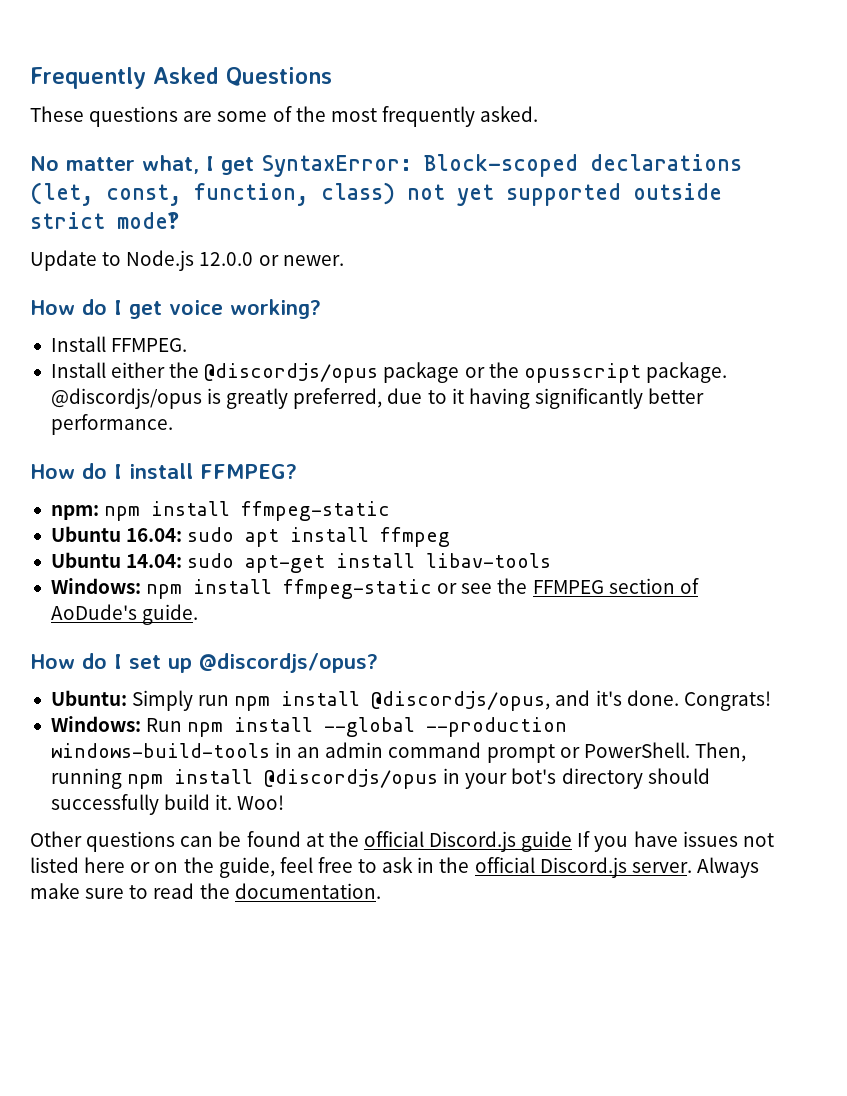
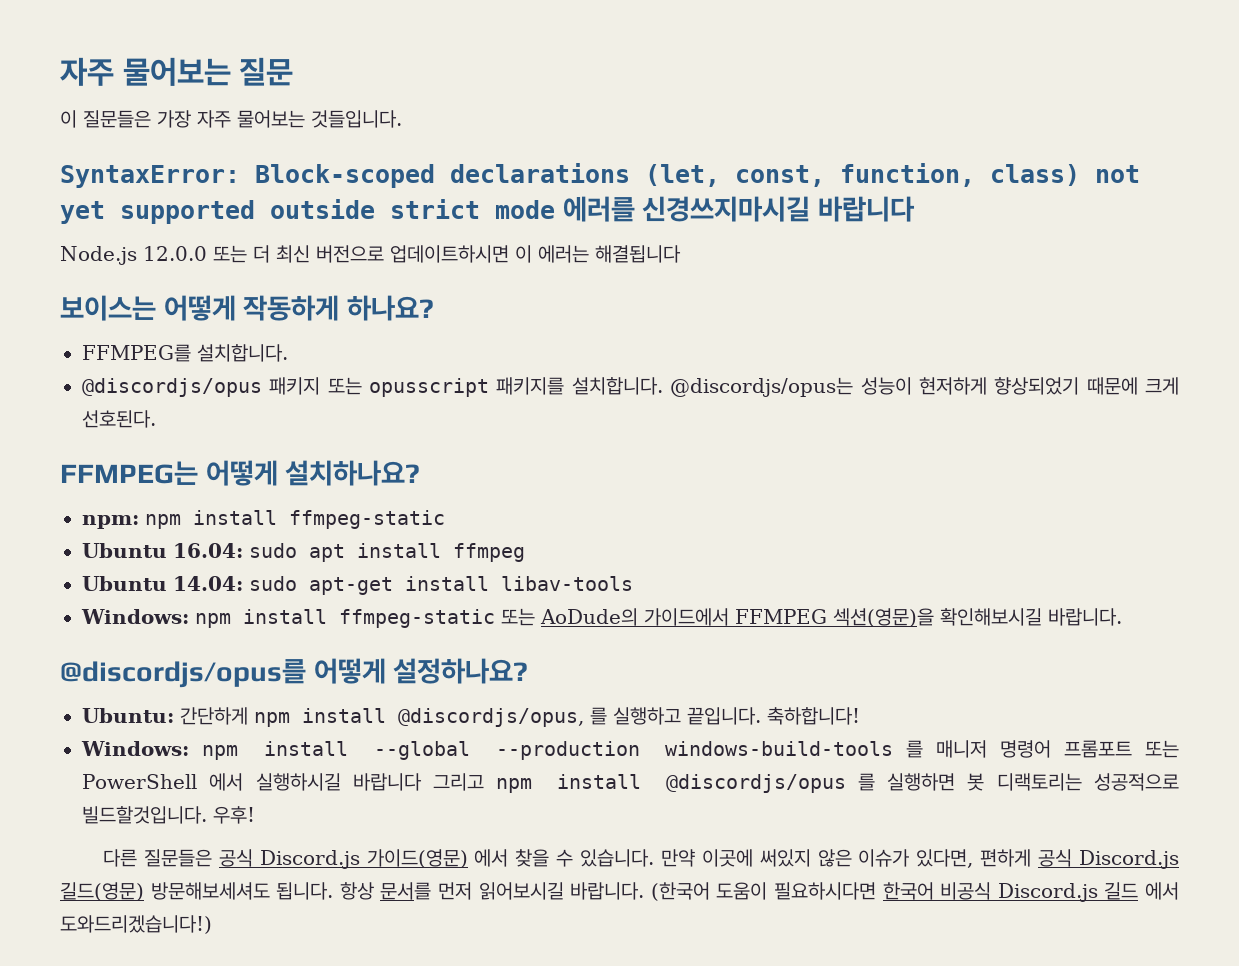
[30,67,332,89] [30,106,539,127] [30,155,254,175] Frequently Asked Questions // These questions are some of the most frequently asked. // No matter what, I get -> [60,57,294,86] [60,110,402,128] 자주 물어보는 질문 // 이 질문들은 가장 자주 물어보는 것들입니다. //
[117,212,179,229] [30,250,344,271] [30,299,321,319] [50,336,188,352] [50,362,727,383] [50,388,705,409] [50,414,173,435] [30,463,297,479] mode‽ // Update to Node.js 12.0.0 or newer. // How do I get voice working? // Install FFMPEG. // Install either the @discordjs/opus package or the opusscript package. @discordjs/opus is greatly preferred, due to it having significantly better performance. // How do I install FFMPEG? -> [495,196,915,222] [60,245,681,265] [60,295,434,321] [82,344,288,362] [82,377,1179,397] [82,410,156,428] [60,460,421,486] mode 에러를 신경쓰지마시길 바랍니다 // Node.js 12.0.0 또는 더 최신 버전으로 업데이트하시면 이 에러는 해결됩니다 // 보이스는 어떻게 작동하게 하나요? // FFMPEG를 설치합니다. // @discordjs/opus 패키지 또는 opusscript 패키지를 설치합니다. @discordjs/opus는 성능이 현저하게 향상되었기 때문에 크게 선호된다. // FFMPEG는 어떻게 설치하나요?
[437,578,699,594] [50,604,199,625] [30,653,378,673] or see the FFMPEG section of AoDude's guide. // How do I set up @discordjs/opus? -> [501,608,1122,627] [60,658,529,688] 또는 AoDude의 가이드에서 FFMPEG 섹션(영문)을 확인해보시길 바랍니다. // @discordjs/opus를 어떻게 설정하나요?
[132,690,230,711] Simply run -> [180,707,248,725] 간단하게
[555,690,771,711] [50,716,183,732] and it's done. Congrats! // Windows: Run -> [590,707,860,725] [81,741,189,756] 를 실행하고 끝입니다. 축하합니다! // Windows:
[275,742,746,763] [50,768,710,789] [50,794,285,815] [30,831,774,852] [30,857,759,878] [30,883,381,899] in an admin command prompt or PowerShell. Then, running npm install @discordjs/opus in your bot's directory should successfully build it. Woo! // Other questions can be found at the official Discord.js guide If you have issues not listed here or on the guide, feel free to ask in the official Discord.js server. Always make sure to read the documentation. -> [906,740,1179,758] [82,773,1179,793] [82,806,255,824] [103,849,1179,869] [60,882,1179,902] [60,915,212,934] 를 매니저 명령어 프롬포트 또는 PowerShell 에서 실행하시길 바랍니다 그리고 npm install @discordjs/opus 를 실행하면 봇 디랙토리는 성공적으로 빌드할것입니다. 우후! // 다른 질문들은 공식 Discord.js 가이드(영문) 에서 찾을 수 있습니다. 만약 이곳에 써있지 않은 이슈가 있다면, 편하게 공식 Discord.js 길드(영문) 방문해보세셔도 됩니다. 항상 문서를 먼저 읽어보시길 바랍니다. (한국어 도움이 필요하시다면 한국어 비공식 Discord.js 길드 에서 도와드리겠습니다!)

